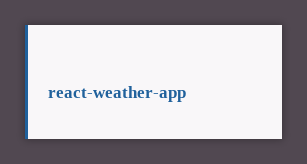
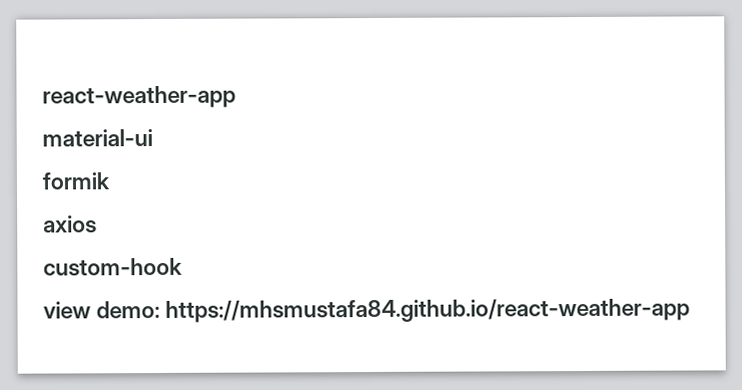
(186, 94) none -> [42,129,153,147] [42,172,110,190] [43,215,97,234] [43,257,183,277] [43,298,691,323] // material-ui // formik // axios // custom-hook // view demo: https://mhsmustafa84.github.io/react-weather-app

